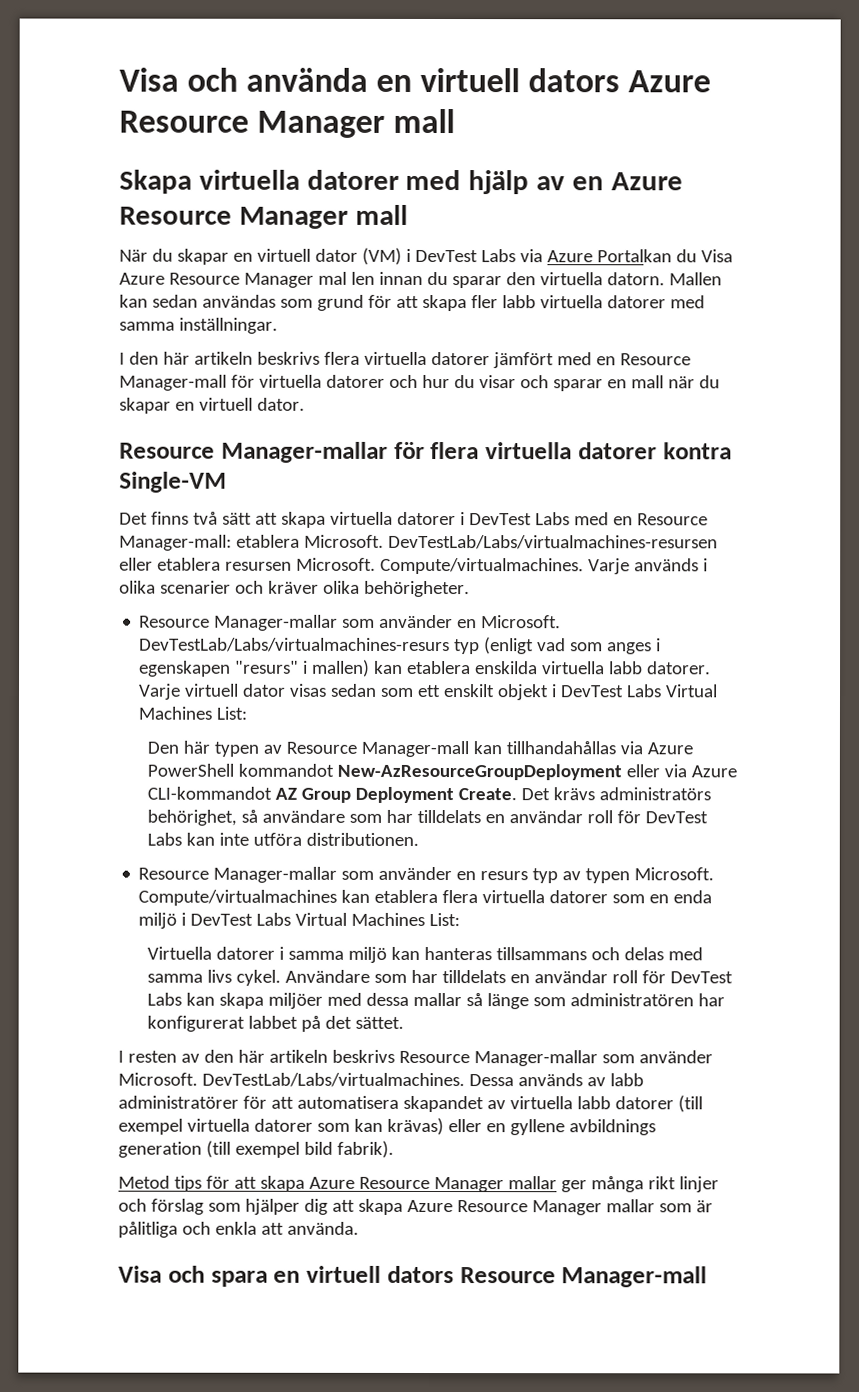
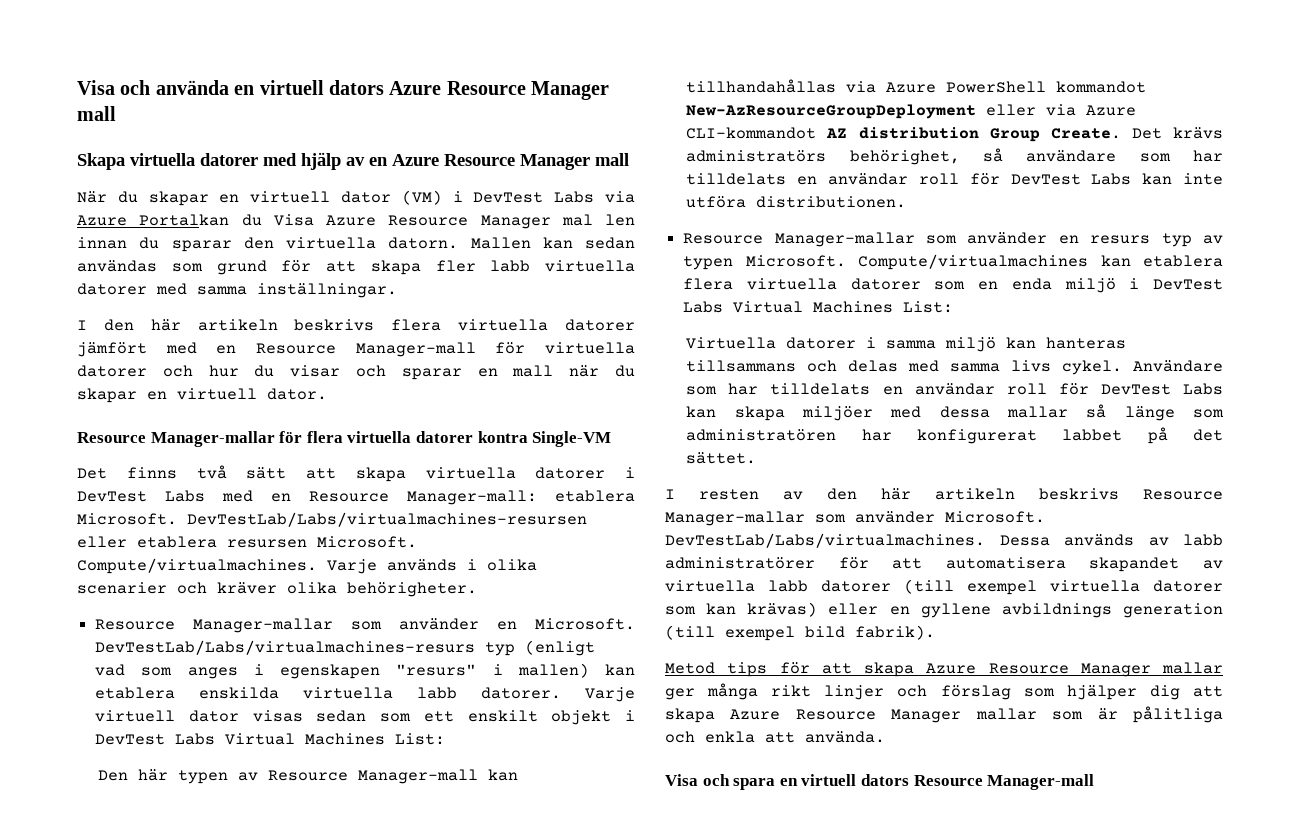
[301,786,455,804] Group Deployment -> [858,127,1040,142] distribution Group

